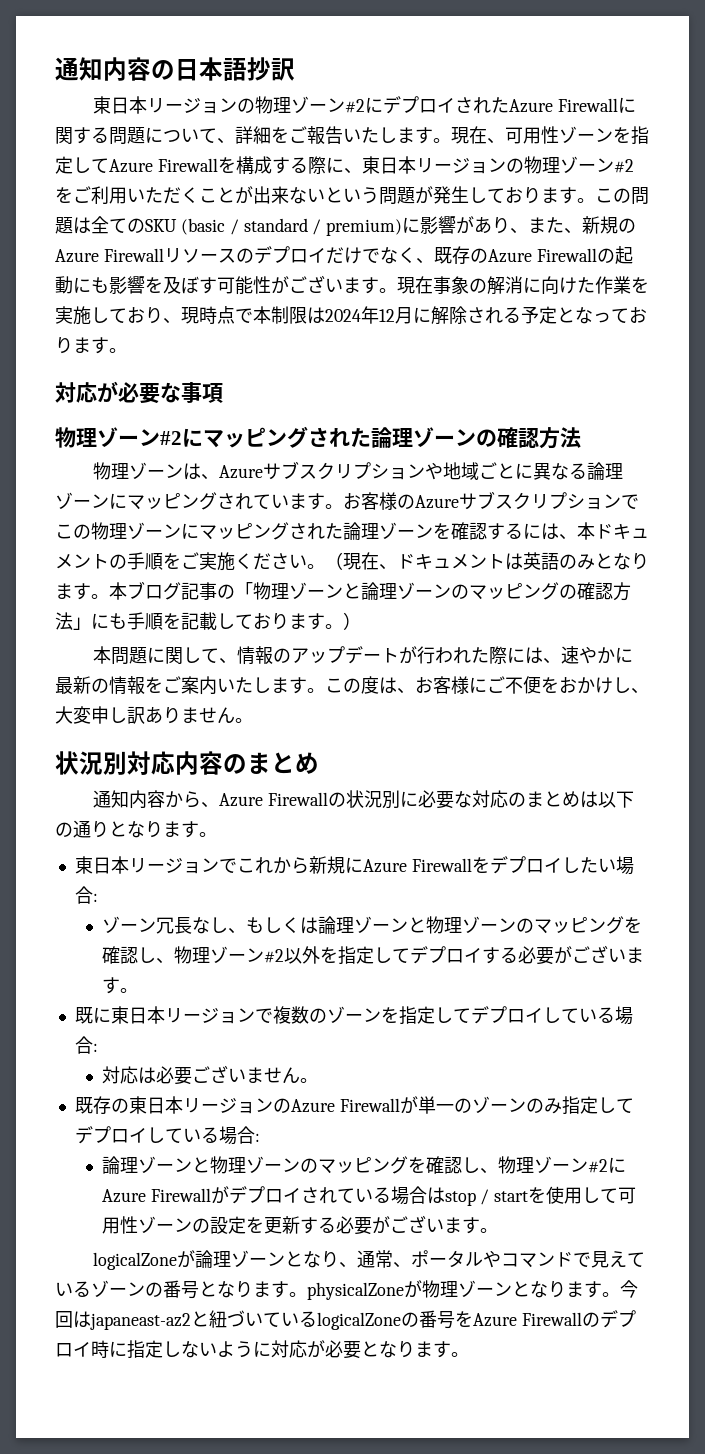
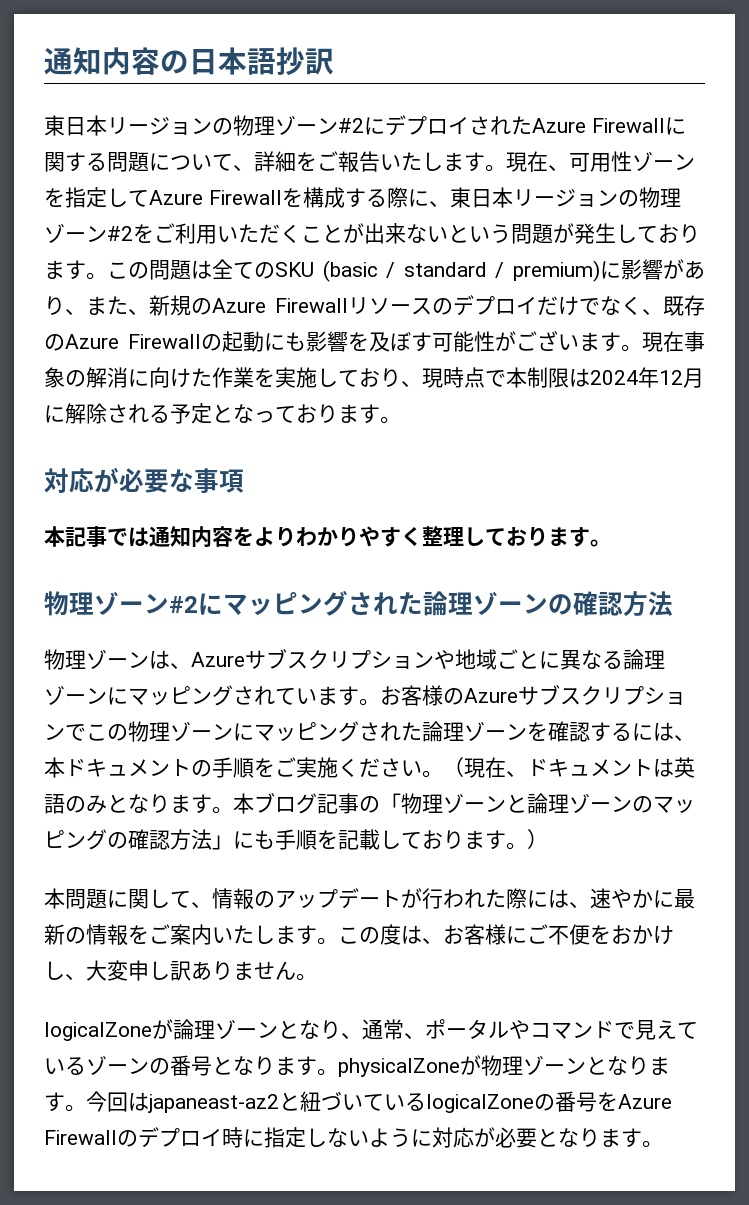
(223, 393) none -> [44,525,611,548] // 本記事では通知内容をよりわかりやすく整理しております。
[55,751,319,775] [92,790,634,809] [55,820,217,838] [74,856,634,875] [74,886,98,904] [101,916,642,934] [101,945,644,965] [101,977,138,994] [74,1006,633,1025] [74,1036,98,1054] [101,1065,318,1085] [74,1096,634,1115] [74,1126,260,1145] [101,1156,626,1174] [101,1186,637,1206] [101,1215,498,1235] // 状況別対応内容のまとめ // 通知内容から、Azure Firewallの状況別に必要な対応のまとめは以下の通りとなります。 // 東日本リージョンでこれから新規にAzure Firewallをデプロイしたい場合: // ゾーン冗長なし、もしくは論理ゾーンと物理ゾーンのマッピングを確認し、物理ゾーン#2以外を指定してデプロイする必要がございます。 // 既に東日本リージョンで複数のゾーンを指定してデプロイしている場合: // 対応は必要ございません。 // 既存の東日本リージョンのAzure Firewallが単一のゾーンのみ指定してデプロイしている場合: // 論理ゾーンと物理ゾーンのマッピングを確認し、物理ゾーン#2にAzure Firewallがデプロイされている場合はstop / startを使用して可用性ゾーンの設定を更新する必要がございます。 -> (317, 977) none

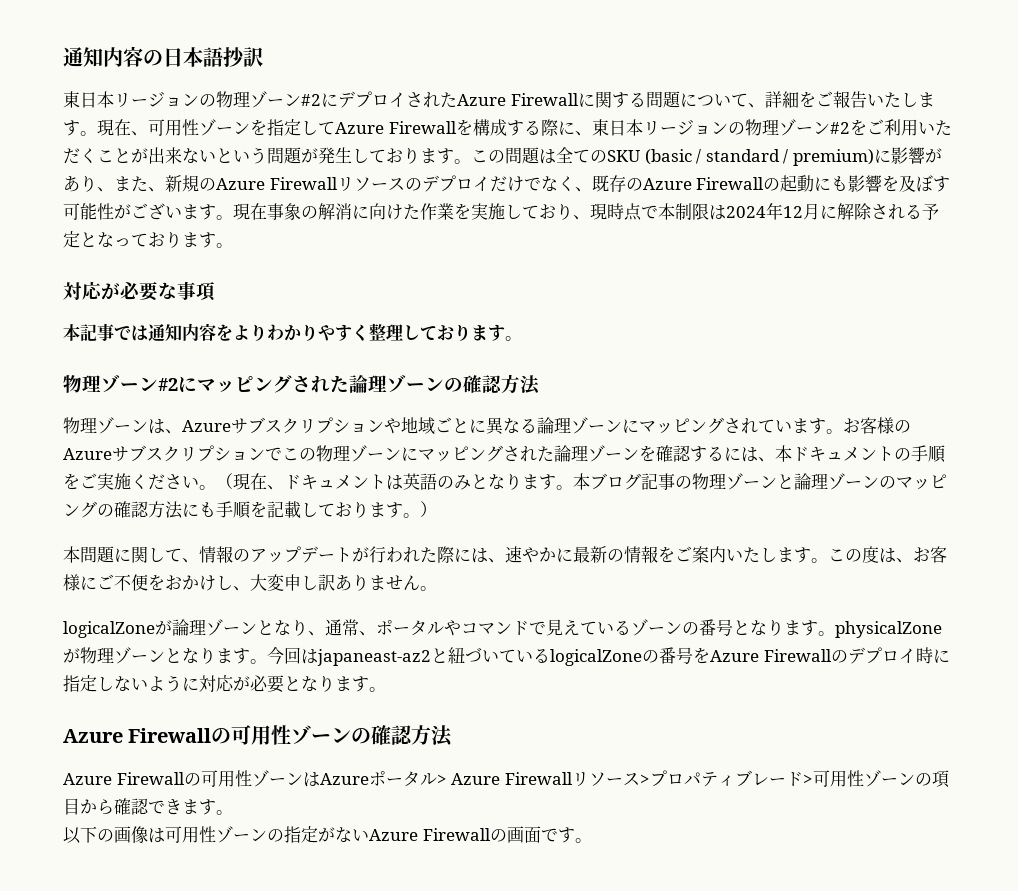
[380,793,401,811] 「 -> (692, 482) none
[212,835,233,850] 」 -> (183, 510) none
(663, 1144) none -> [63,725,454,747] [63,770,949,788] [63,798,233,815] [63,826,592,844] // Azure Firewallの可用性ゾーンの確認方法 // Azure Firewallの可用性ゾーンはAzureポータル> Azure Firewallリソース>プロパティブレード>可用性ゾーンの項目から確認できます。 // 以下の画像は可用性ゾーンの指定がないAzure Firewallの画面です。

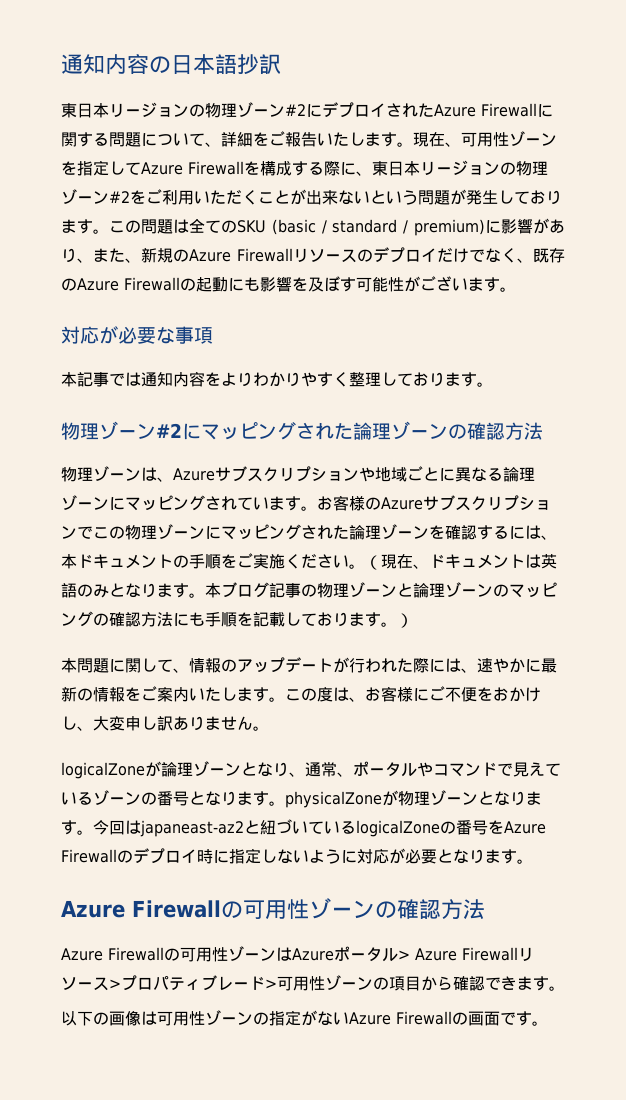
[233,202,939,221] [63,231,233,248] 現在事象の解消に向けた作業を実施しており、現時点で本制限は2024年12月に解除される予定となっております。 -> (516, 289) none

